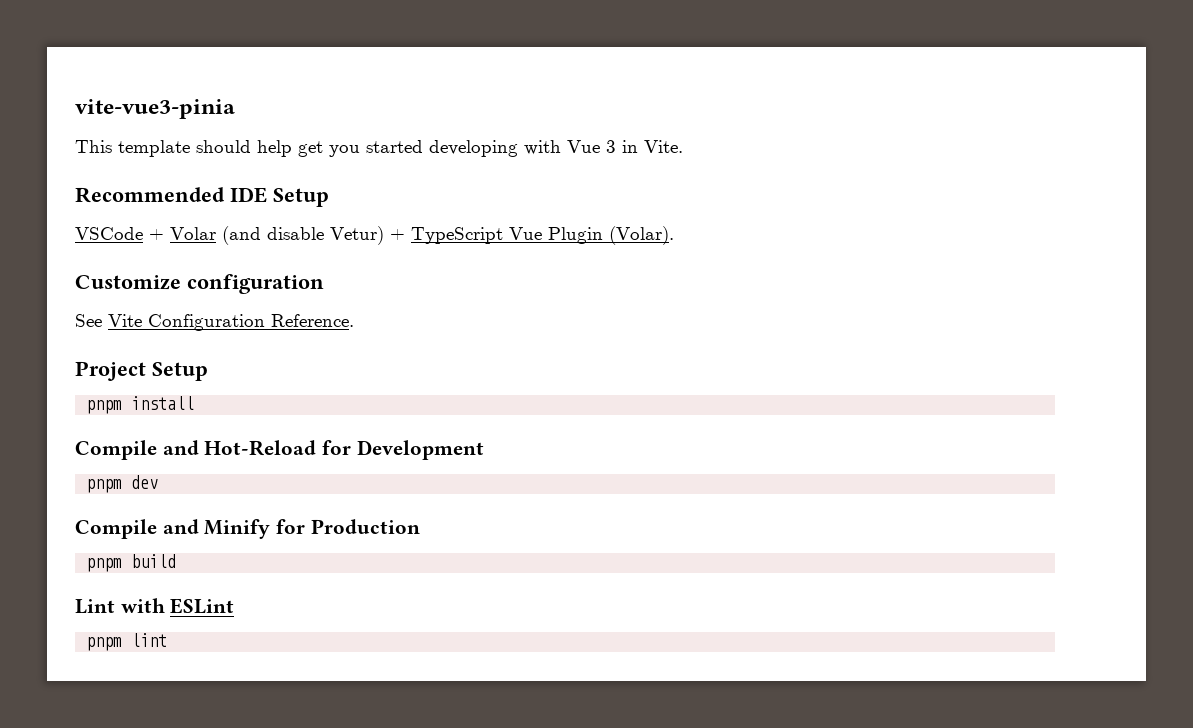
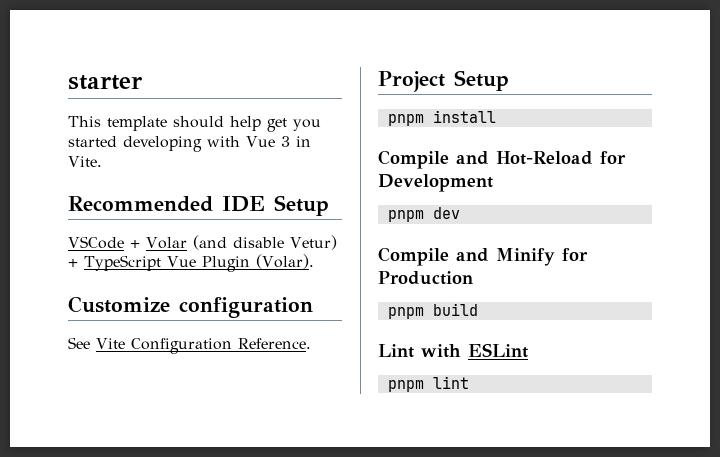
[75,99,235,119] vite-vue3-pinia -> [68,75,143,90] starter

